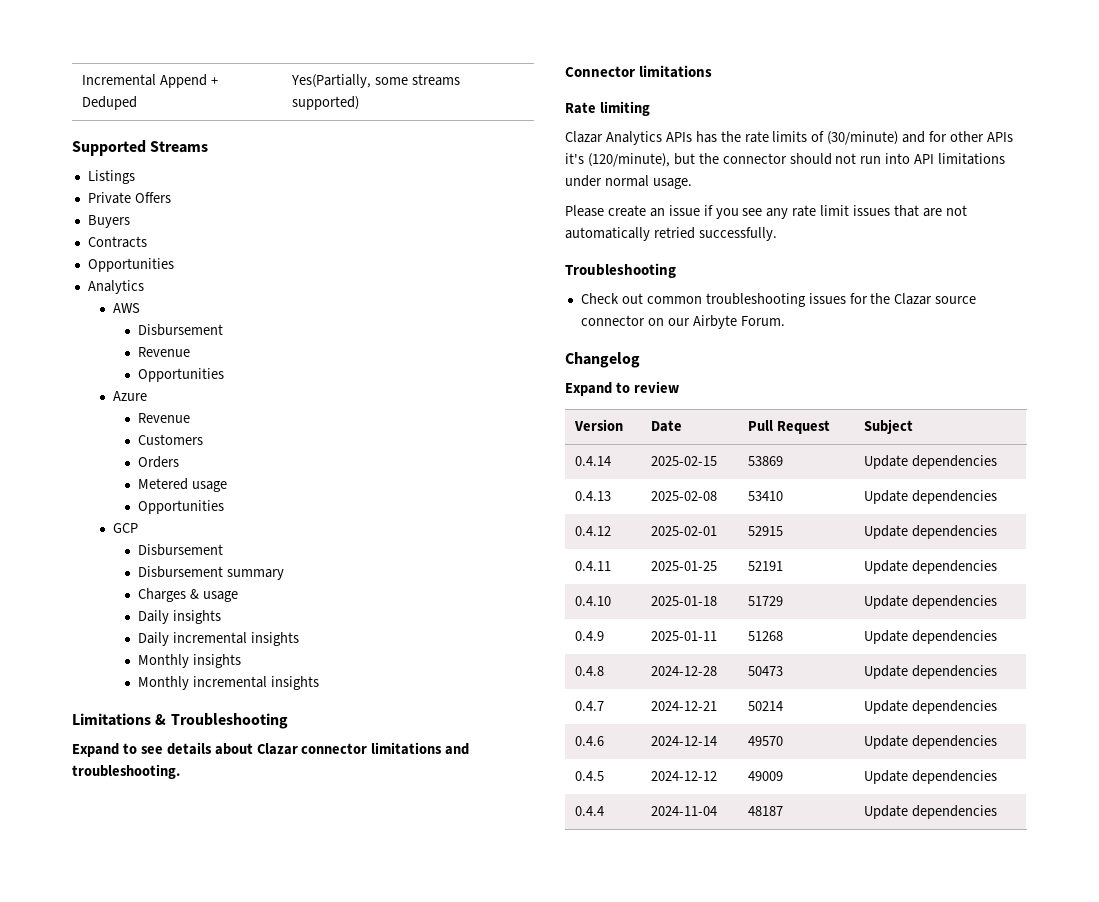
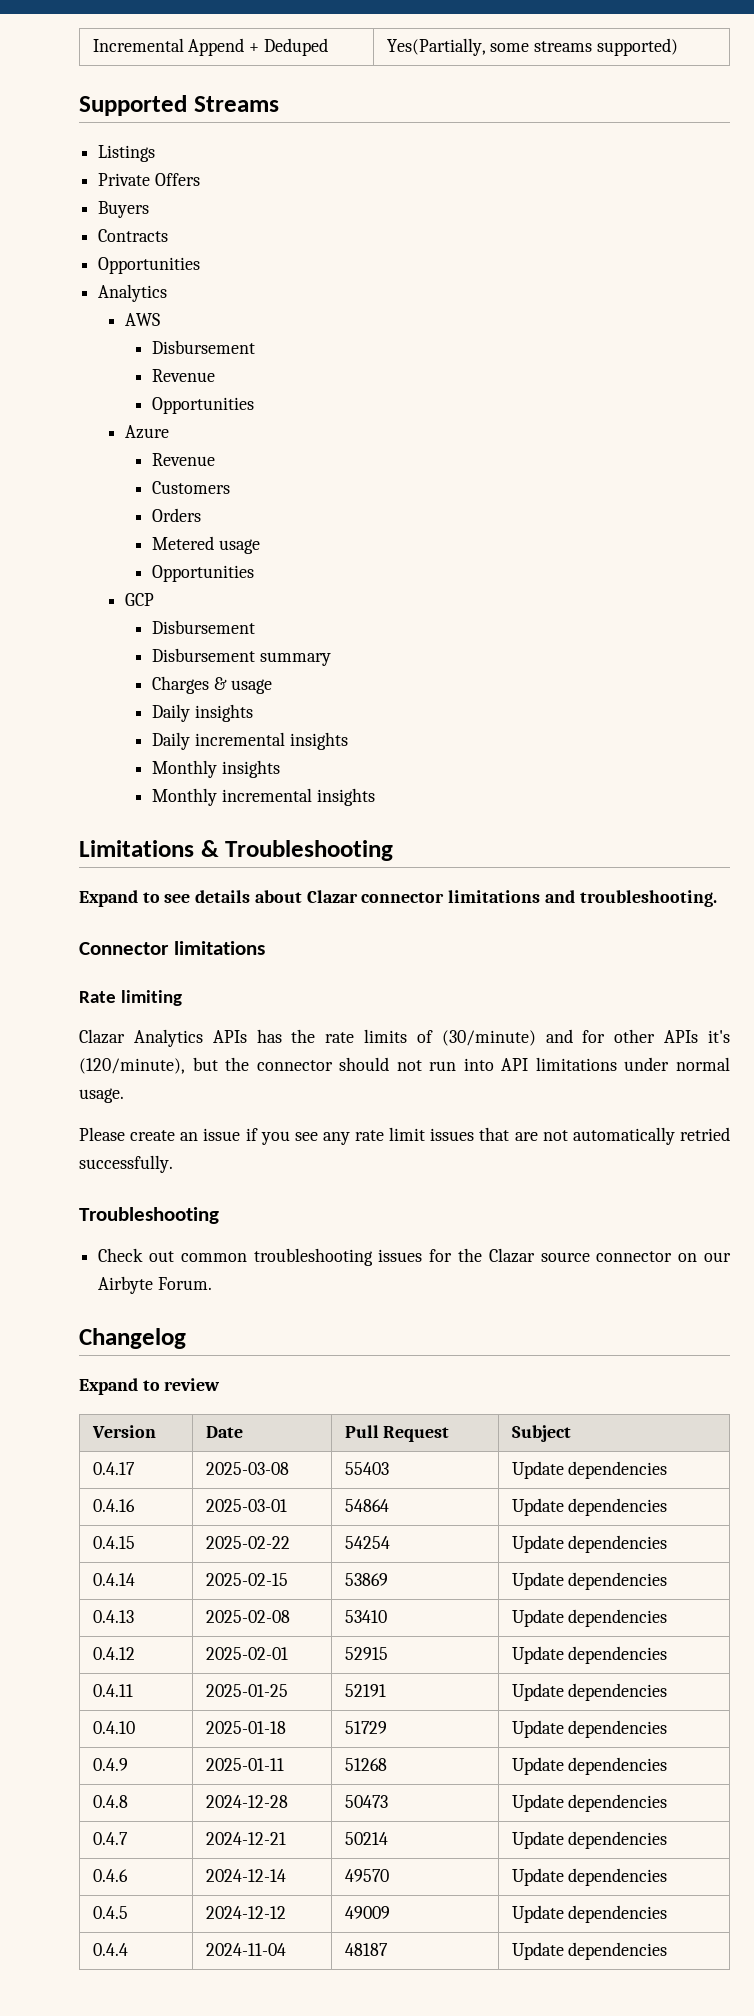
(914, 426) none -> [92,1462,135,1475] [205,1462,289,1475] [344,1462,389,1475] [511,1461,668,1479] [92,1499,135,1512] [205,1499,287,1512] [344,1499,389,1512] [511,1498,668,1516] [92,1536,135,1549] [205,1536,290,1549] [344,1536,390,1549] [511,1535,668,1553] // 0.4.17 | 2025-03-08 | 55403 | Update dependencies // 0.4.16 | 2025-03-01 | 54864 | Update dependencies // 0.4.15 | 2025-02-22 | 54254 | Update dependencies

